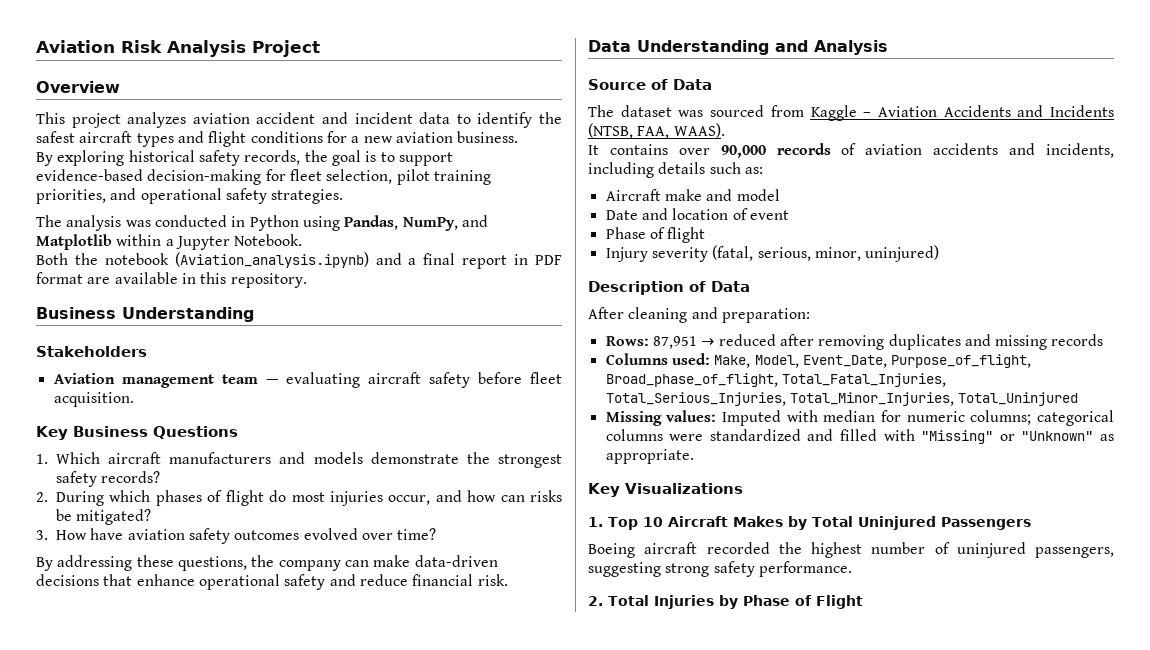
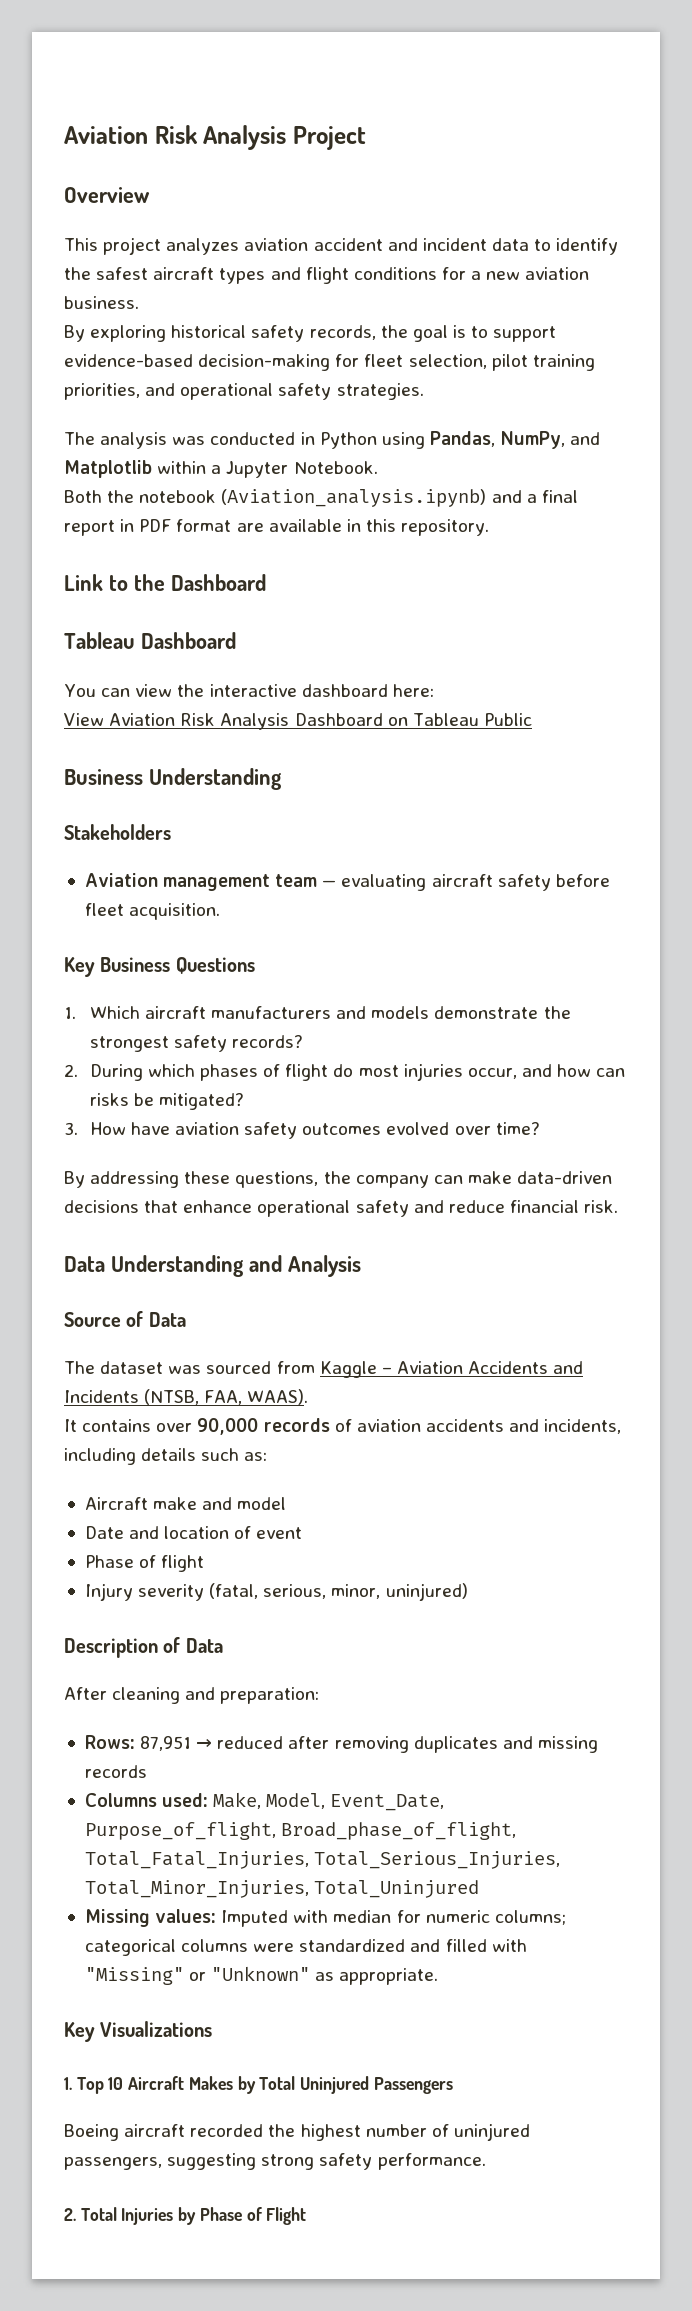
(307, 280) none -> [64,574,266,591] [64,632,236,649] [64,684,434,697] [64,713,532,730] // Link to the Dashboard // Tableau Dashboard // You can view the interactive dashboard here: // View Aviation Risk Analysis Dashboard on Tableau Public

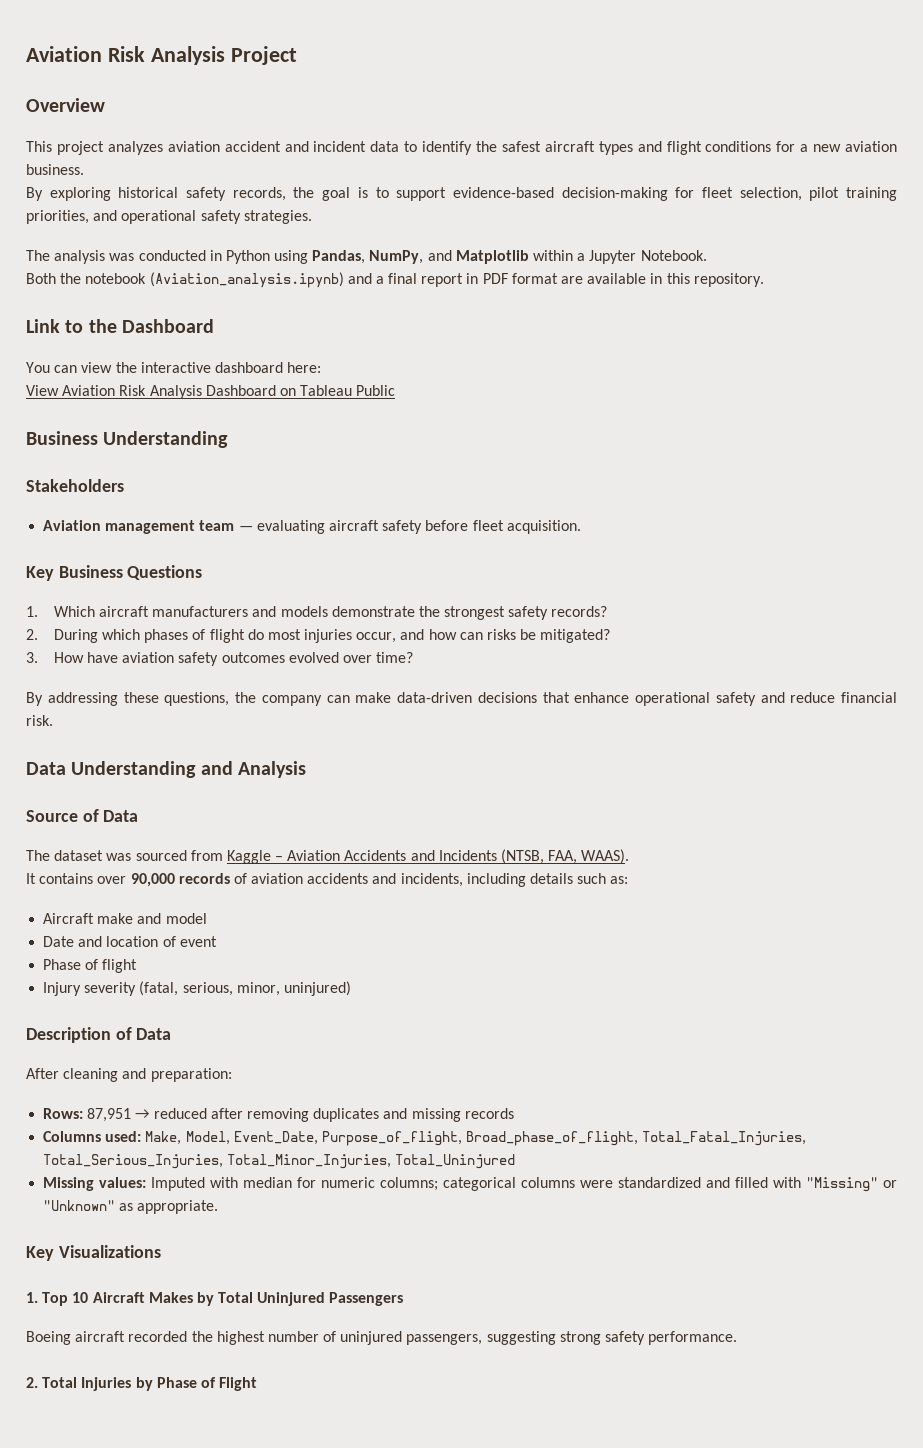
[64,632,236,649] // Tableau Dashboard -> (214, 326) none

